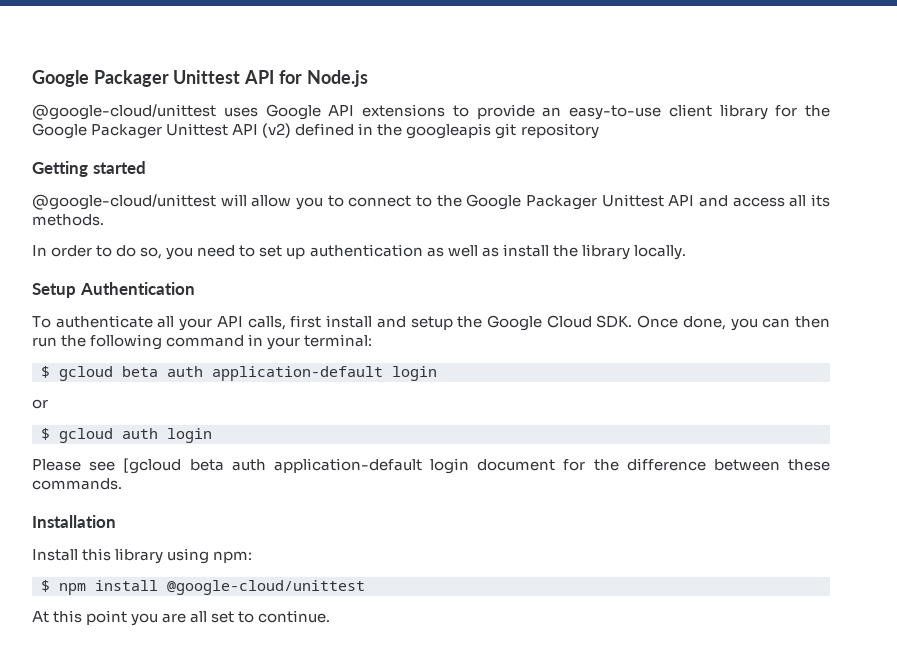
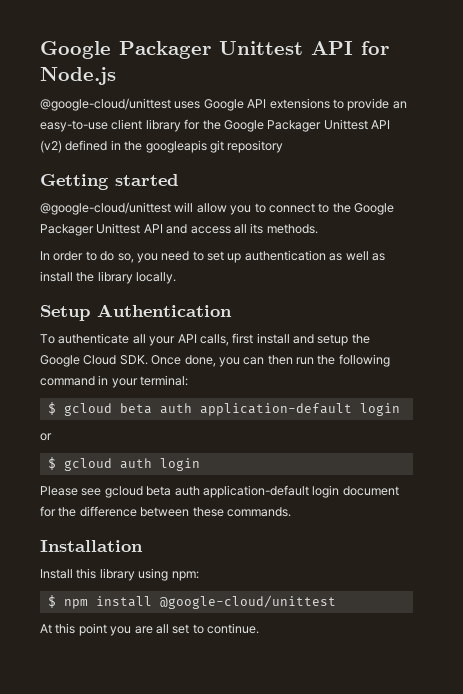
[123,458,182,474] [gcloud -> [104,486,143,498] gcloud

